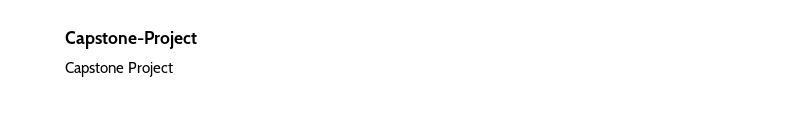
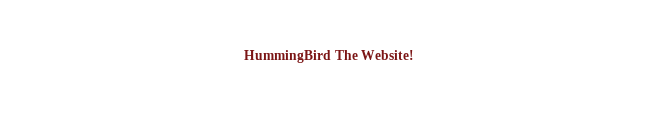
[65,31,197,49] [65,62,174,77] Capstone-Project // Capstone Project -> [243,50,415,63] HummingBird The Website!

